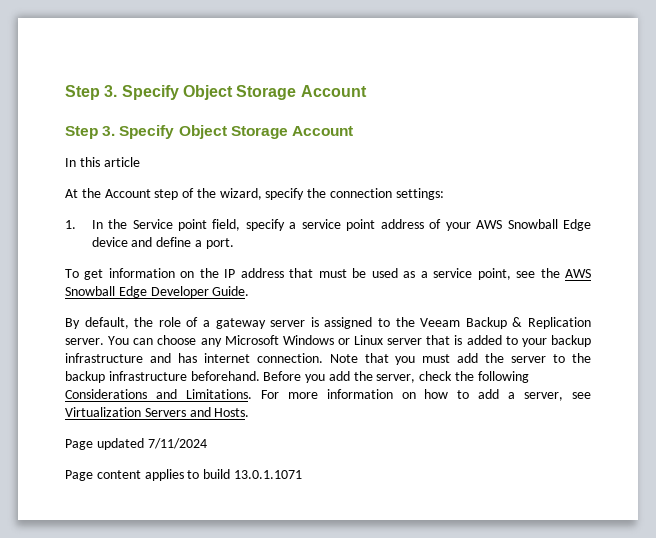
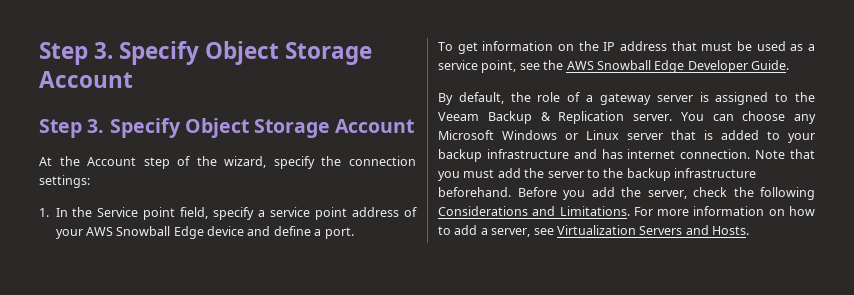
[65,157,140,167] // In this article -> (415, 126) none
[65,438,207,450] [65,469,302,481] // Page updated 7/11/2024 // Page content applies to build 13.0.1.1071 -> (749, 230) none

